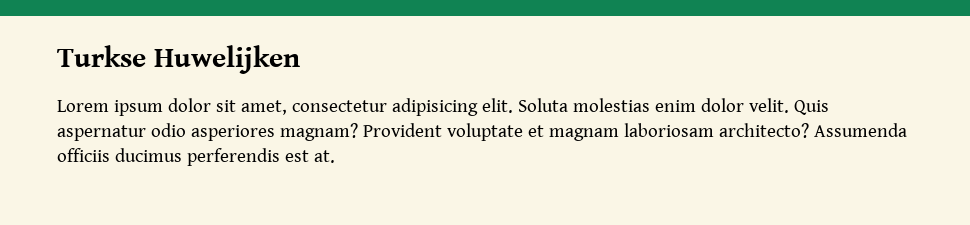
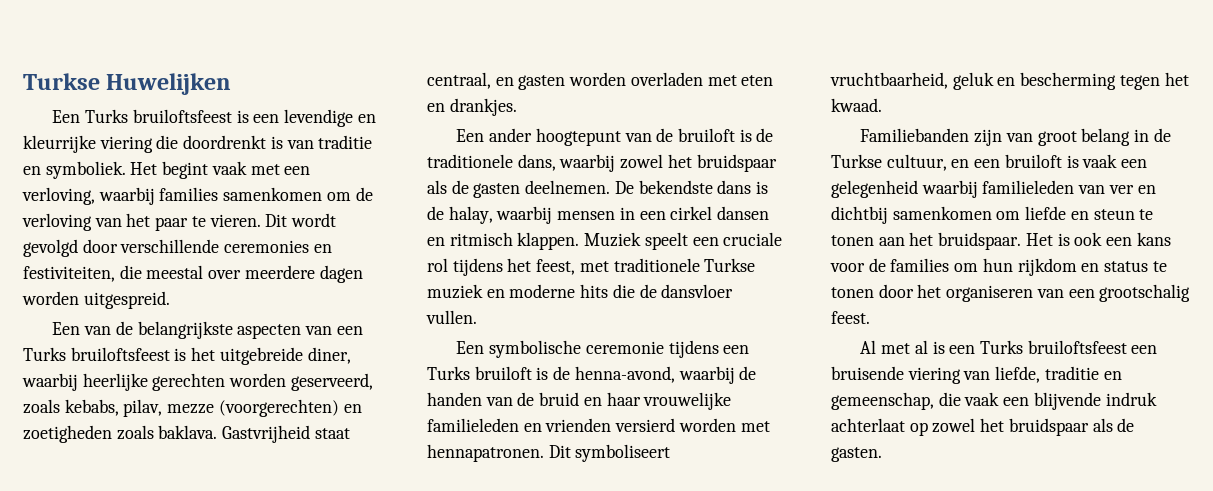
[57,98,829,116] [57,123,907,141] [57,148,335,166] Lorem ipsum dolor sit amet, consectetur adipisicing elit. Soluta molestias enim dolor velit. Quis aspernatur odio asperiores magnam? Provident voluptate et magnam laboriosam architecto? Assumenda officiis ducimus perferendis est at. -> [52,109,376,127] [23,135,373,153] [23,161,311,179] [22,187,373,205] [22,213,337,231] [23,239,332,257] [23,265,363,283] [22,291,170,309] [52,321,363,339] [23,347,351,365] [22,373,373,391] [23,399,362,417] [23,425,350,443] [427,72,774,90] [427,98,517,116] [456,128,774,146] [427,154,777,172] [427,180,769,198] [427,206,770,224] [427,232,783,250] [427,258,756,276] [427,284,734,299] [426,310,477,324] [456,340,750,358] [427,366,757,384] [427,392,732,410] [427,418,770,432] [427,444,671,462] [830,72,1189,90] [831,98,882,112] [860,128,1171,146] [831,154,1148,171] [831,180,1156,198] [831,206,1154,224] [831,232,1171,250] [830,258,1167,276] [831,284,1191,302] [831,311,870,324] [860,340,1158,354] [831,366,1122,384] [831,392,1157,410] [831,418,1135,436] [831,447,882,462] Een Turks bruiloftsfeest is een levendige en kleurrijke viering die doordrenkt is van traditie en symboliek. Het begint vaak met een verloving, waarbij families samenkomen om de verloving van het paar te vieren. Dit wordt gevolgd door verschillende ceremonies en festiviteiten, die meestal over meerdere dagen worden uitgespreid. // Een van de belangrijkste aspecten van een Turks bruiloftsfeest is het uitgebreide diner, waarbij heerlijke gerechten worden geserveerd, zoals kebabs, pilav, mezze (voorgerechten) en zoetigheden zoals baklava. Gastvrijheid staat centraal, en gasten worden overladen met eten en drankjes. // Een ander hoogtepunt van de bruiloft is de traditionele dans, waarbij zowel het bruidspaar als de gasten deelnemen. De bekendste dans is de halay, waarbij mensen in een cirkel dansen en ritmisch klappen. Muziek speelt een cruciale rol tijdens het feest, met traditionele Turkse muziek en moderne hits die de dansvloer vullen. // Een symbolische ceremonie tijdens een Turks bruiloft is de henna-avond, waarbij de handen van de bruid en haar vrouwelijke familieleden en vrienden versierd worden met hennapatronen. Dit symboliseert vruchtbaarheid, geluk en bescherming tegen het kwaad. // Familiebanden zijn van groot belang in de Turkse cultuur, en een bruiloft is vaak een gelegenheid waarbij familieleden van ver en dichtbij samenkomen om liefde en steun te tonen aan het bruidspaar. Het is ook een kans voor de families om hun rijkdom en status te tonen door het organiseren van een grootschalig feest. // Al met al is een Turks bruiloftsfeest een bruisende viering van liefde, traditie en gemeenschap, die vaak een blijvende indruk achterlaat op zowel het bruidspaar als de gasten.

